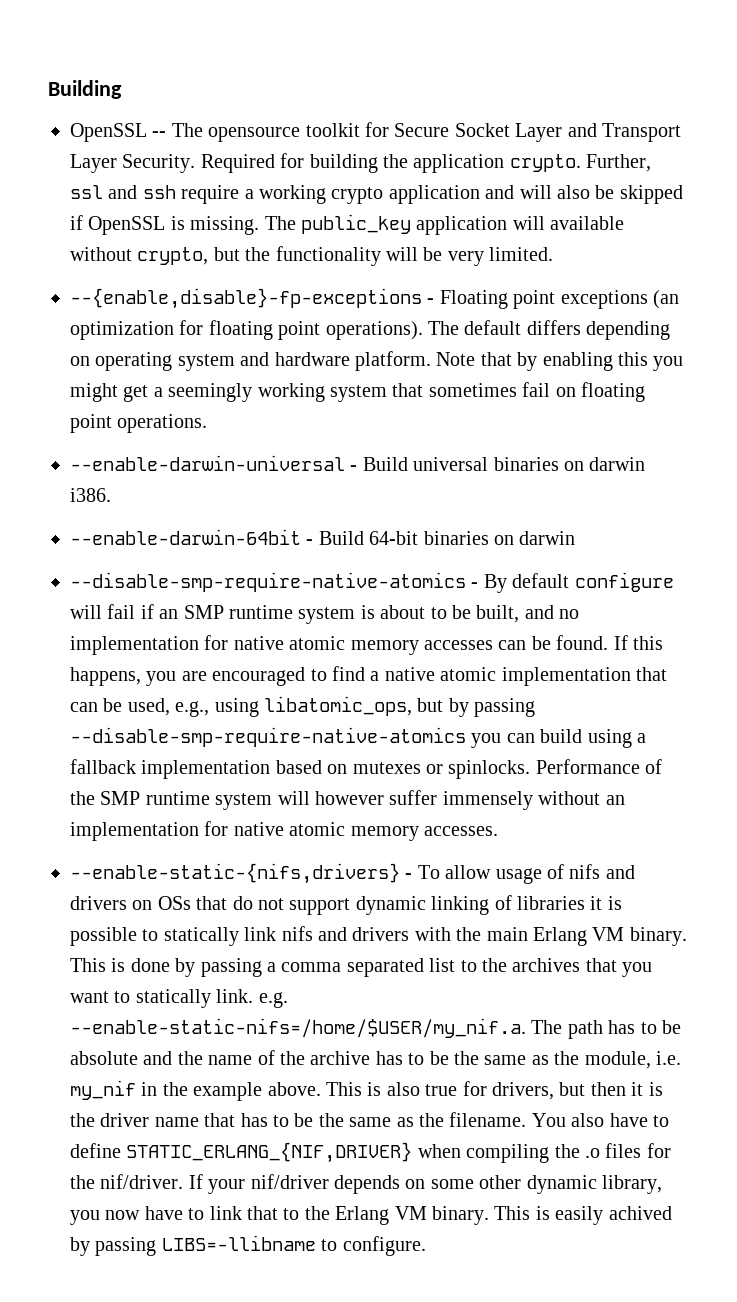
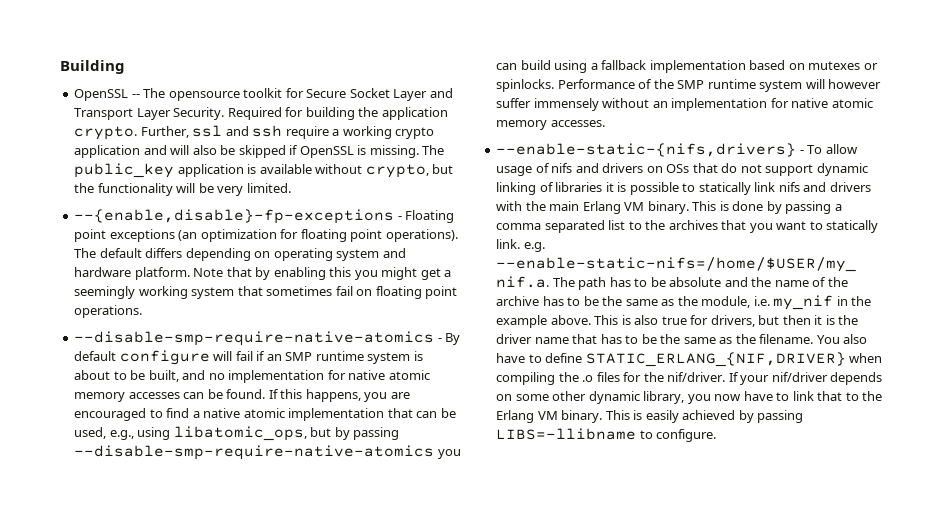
[512,216,545,230] will -> [247,164,257,174] is
[70,455,646,471] [70,488,111,502] [70,529,576,545] // --enable-darwin-universal - Build universal binaries on darwin i386. // --enable-darwin-64bit - Build 64-bit binaries on darwin -> (143, 311) none
[608,1206,672,1220] achived -> [682,410,736,420] achieved

